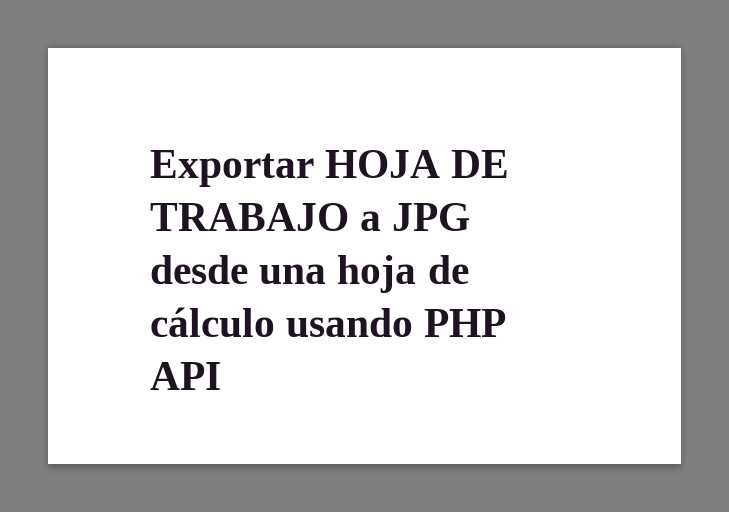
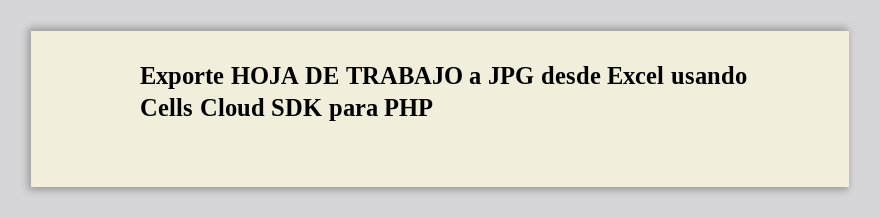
[150,150,314,187] Exportar -> [140,67,224,89] Exporte
[259,255,469,293] [150,307,507,337] [150,362,221,390] una hoja de cálculo usando PHP API -> [607,66,747,84] [140,98,434,121] Excel usando Cells Cloud SDK para PHP

